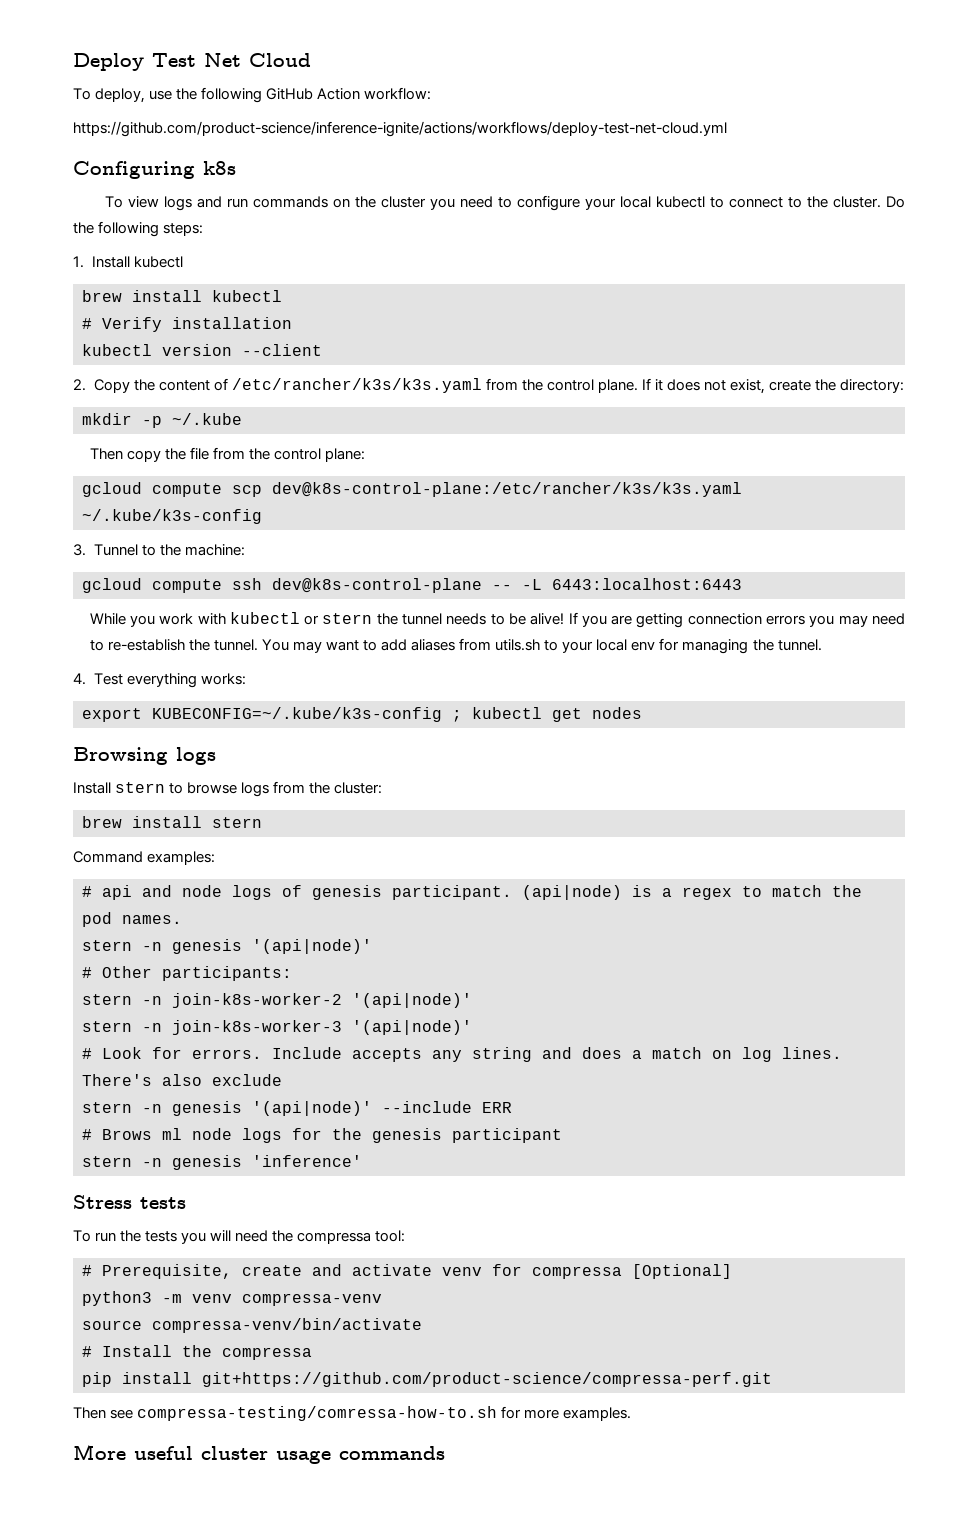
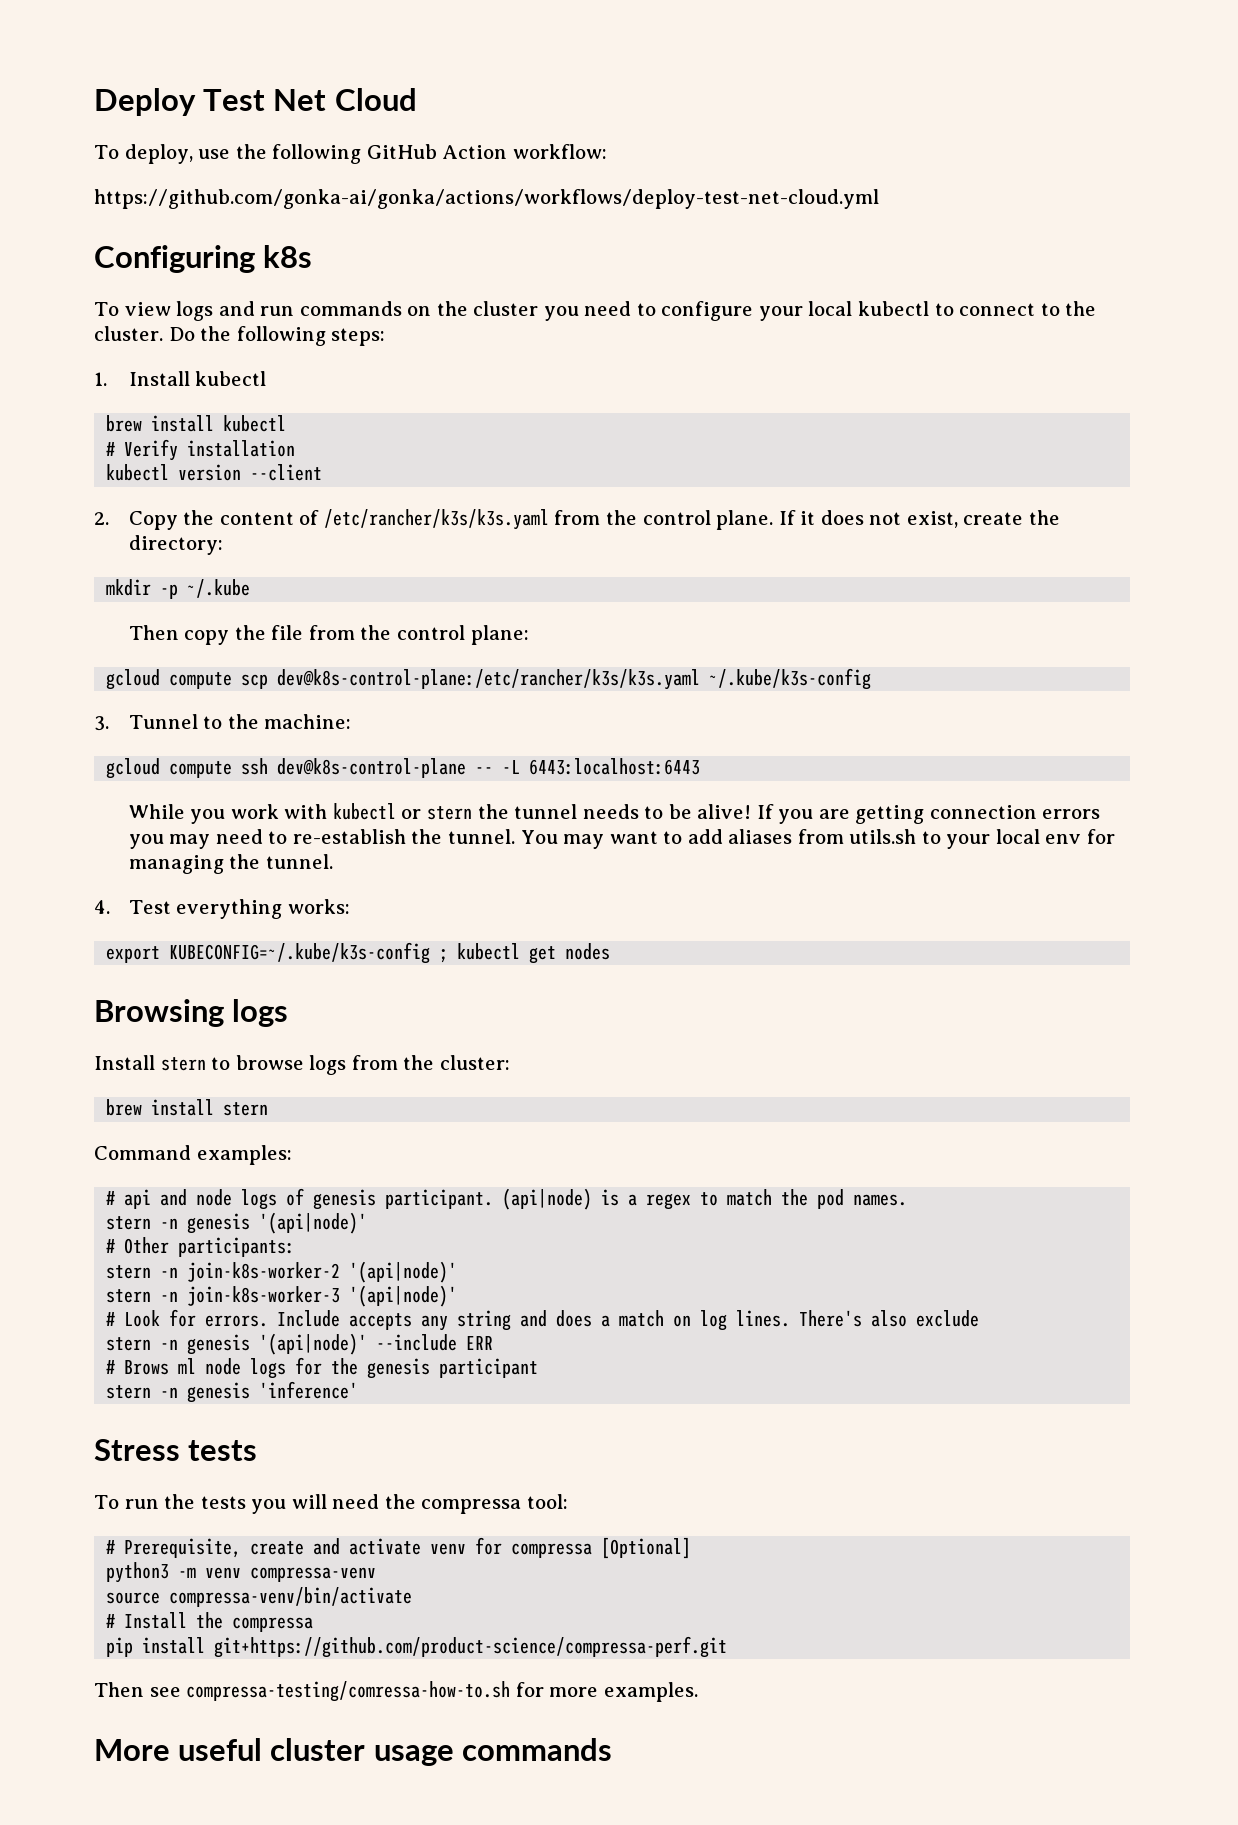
[73,121,727,137] https://github.com/product-science/inference-ignite/actions/workflows/deploy-test-net-cloud.yml -> [94,189,879,209] https://github.com/gonka-ai/gonka/actions/workflows/deploy-test-net-cloud.yml

